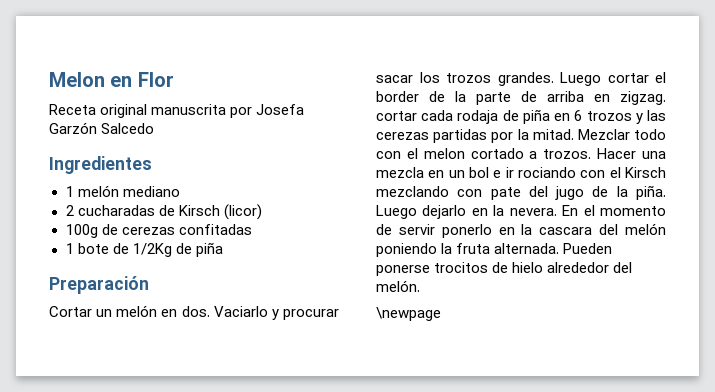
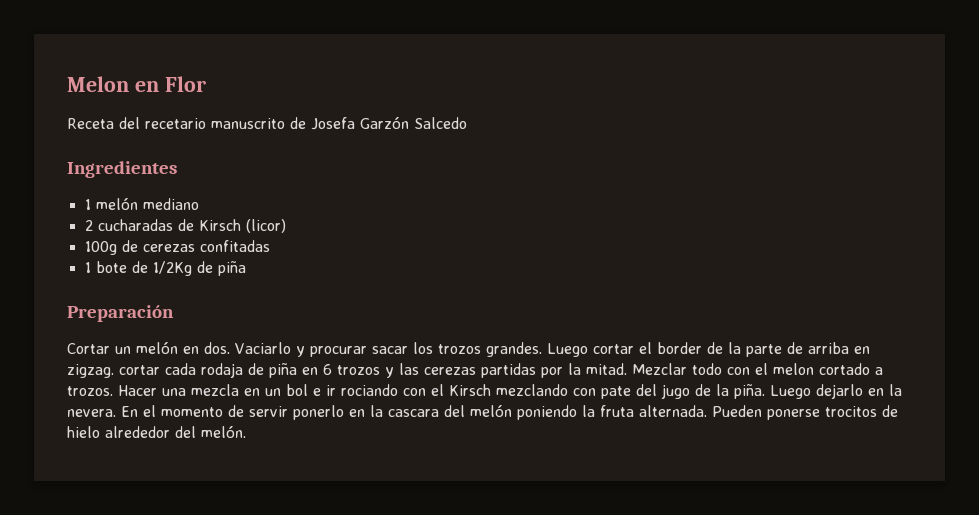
[100,104,253,118] original manuscrita por -> [119,117,306,129] del recetario manuscrito de
[376,307,441,321] // \newpage -> (246, 431) none

